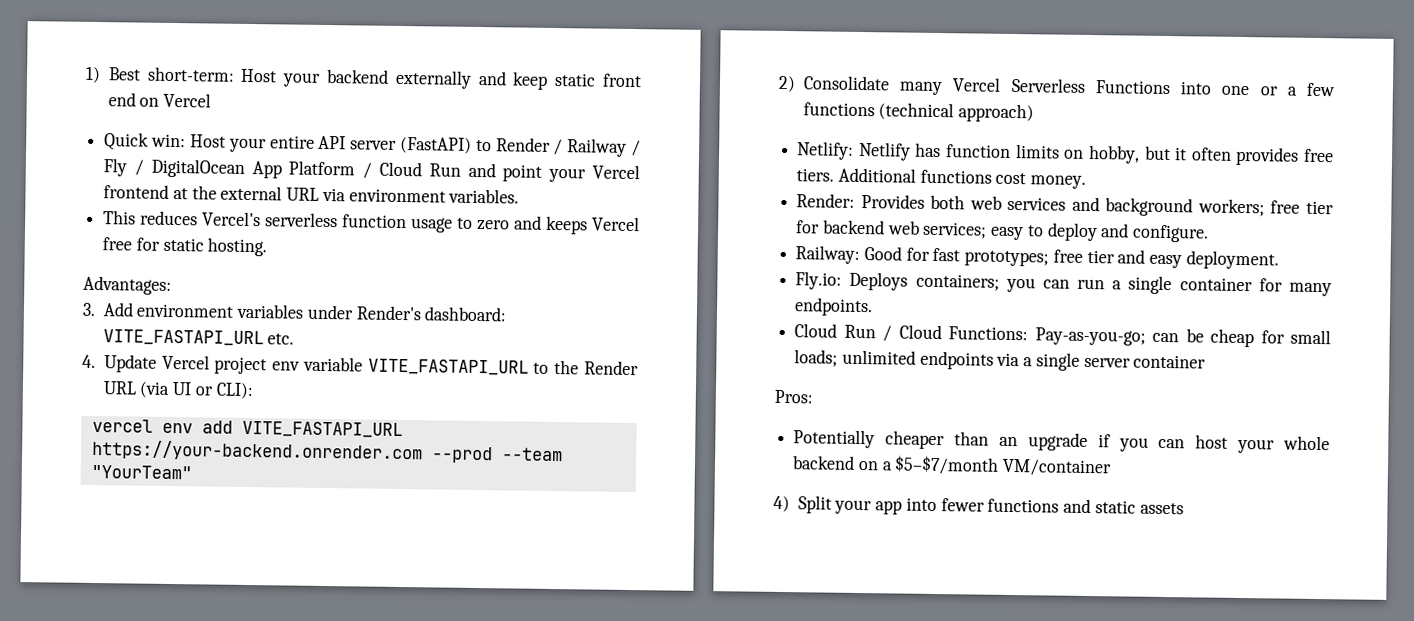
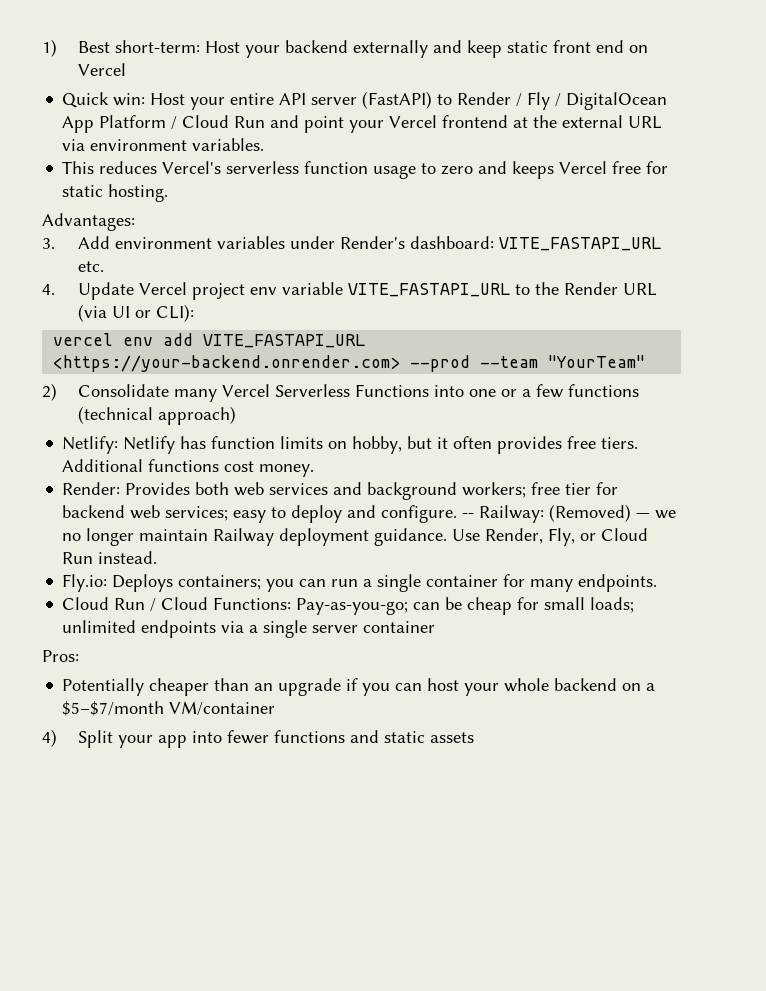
[567,138,641,157] Railway / -> (523, 100) none
[91,439,423,463] https://your-backend.onrender.com -> [53,355,401,372] <https://your-backend.onrender.com>
[795,245,1279,270] // Railway: Good for fast prototypes; free tier and easy deployment. -> [462,504,677,523] [62,528,649,546] [62,551,158,564] -- Railway: (Removed) — we no longer maintain Railway deployment guidance. Use Render, Fly, or Cloud Run instead.

